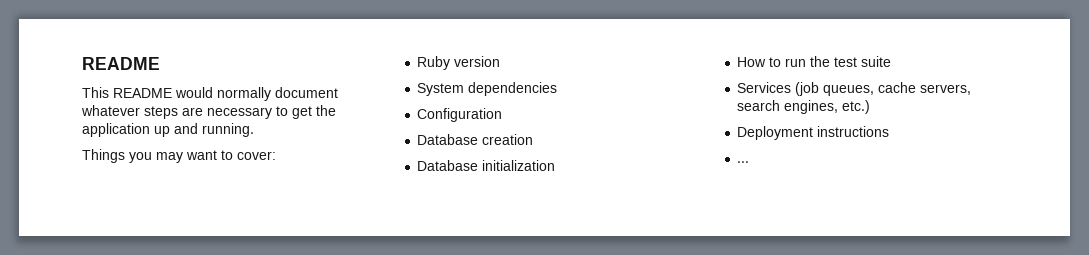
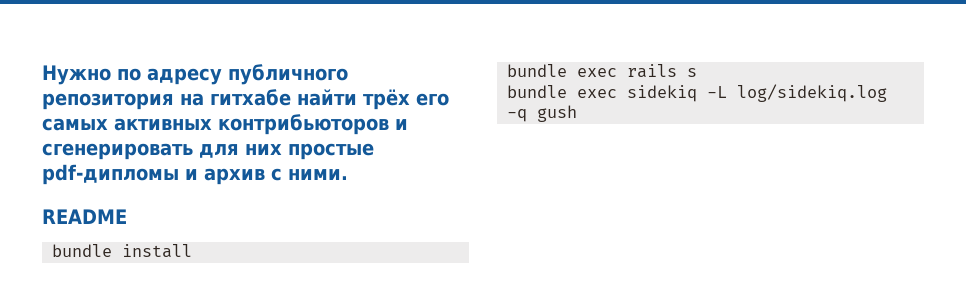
[82,57,160,70] [82,87,338,101] [81,105,336,119] [82,123,254,137] [82,149,276,163] [417,56,501,70] [417,82,558,96] [417,108,503,122] [417,134,534,145] [417,160,556,171] [737,56,892,67] [737,82,972,96] [737,100,871,114] [737,126,890,140] [737,161,750,163] README // This README would normally document whatever steps are necessary to get the application up and running. // Things you may want to cover: // Ruby version // System dependencies // Configuration // Database creation // Database initialization // How to run the test suite // Services (job queues, cache servers, search engines, etc.) // Deployment instructions // ... -> [42,64,348,85] [42,89,449,110] [42,114,408,135] [42,143,374,160] [42,164,348,185] [42,209,127,224] [51,244,192,258] [506,64,697,78] [506,84,887,102] [506,105,577,122] Нужно по адресу публичного репозитория на гитхабе найти трёх его самых активных контрибьюторов и сгенерировать для них простые pdf-дипломы и архив с ними. // README // bundle install // bundle exec rails s // bundle exec sidekiq -L log/sidekiq.log -q gush

